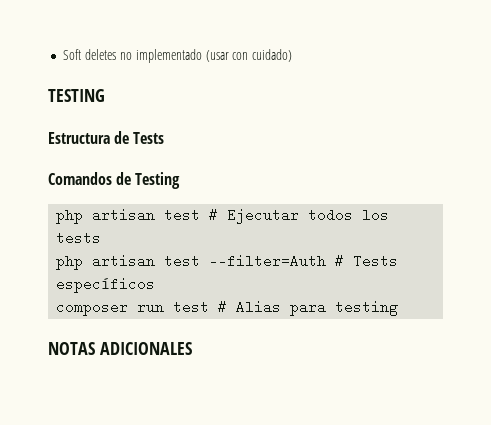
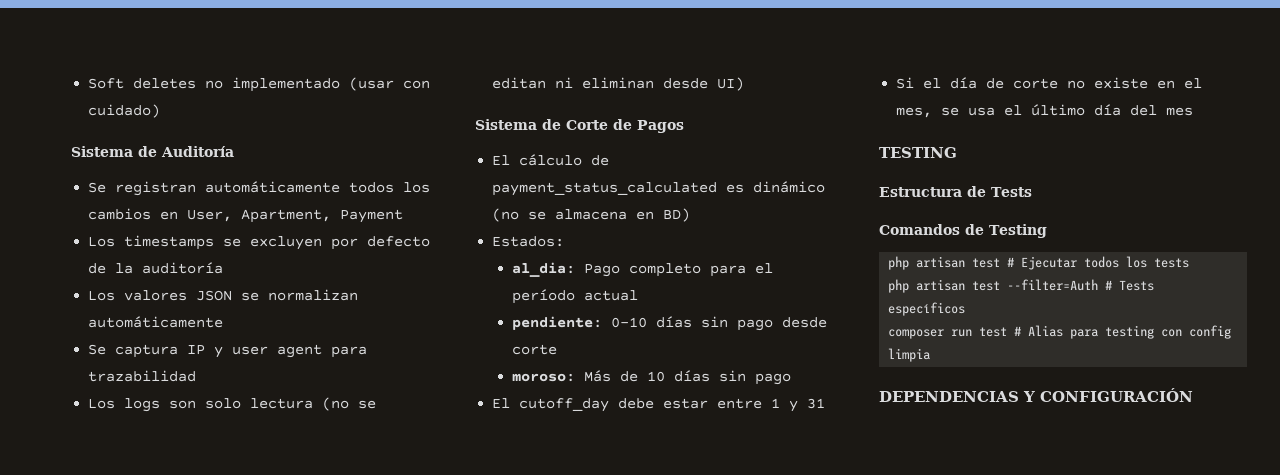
(293, 55) none -> [71,146,234,157] [88,181,431,196] [88,208,404,223] [88,235,431,250] [88,262,224,274] [88,289,359,301] [88,316,224,328] [88,344,368,358] [88,370,197,382] [88,397,377,412] [492,77,745,91] [475,119,684,133] [492,154,610,166] [492,181,826,196] [492,208,691,222] [492,236,565,247] [511,262,773,277] [511,289,638,304] [511,316,827,331] [511,344,557,355] [511,370,791,385] [492,398,826,412] [896,77,1203,89] [896,104,1194,118] // Sistema de Auditoría // Se registran automáticamente todos los cambios en User, Apartment, Payment // Los timestamps se excluyen por defecto de la auditoría // Los valores JSON se normalizan automáticamente // Se captura IP y user agent para trazabilidad // Los logs son solo lectura (no se editan ni eliminan desde UI) // Sistema de Corte de Pagos // El cálculo de payment_status_calculated es dinámico (no se almacena en BD) // Estados: // al_dia: Pago completo para el período actual // pendiente: 0-10 días sin pago desde corte // moroso: Más de 10 días sin pago // El cutoff_day debe estar entre 1 y 31 // Si el día de corte no existe en el mes, se usa el último día del mes
[48,342,192,355] // NOTAS ADICIONALES -> [1161,325,1232,339] [888,348,931,362] [879,388,1193,402] con config limpia // DEPENDENCIAS Y CONFIGURACIÓN

